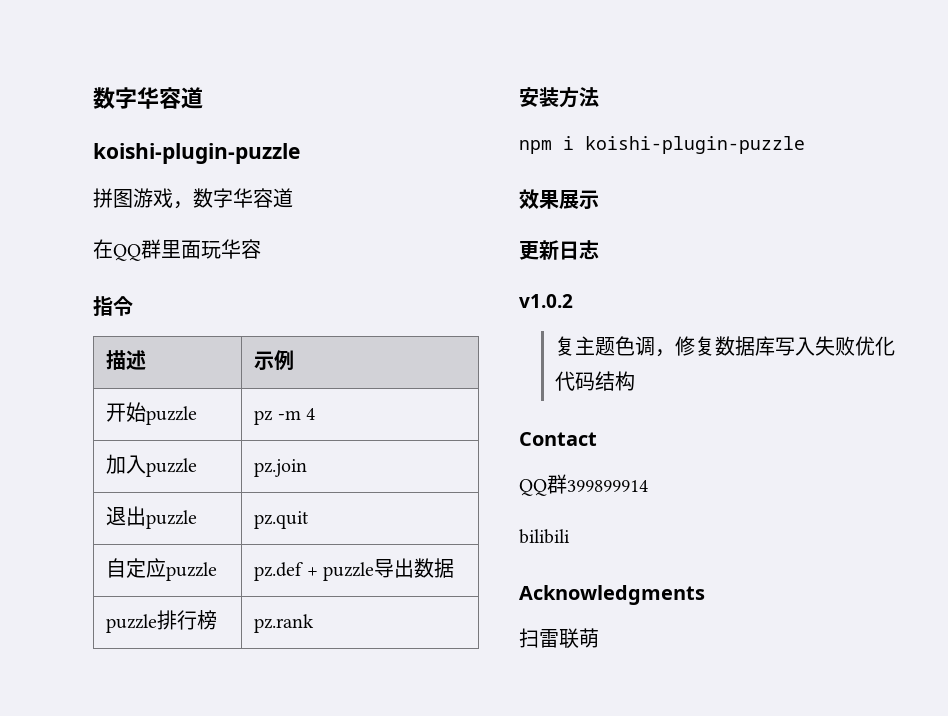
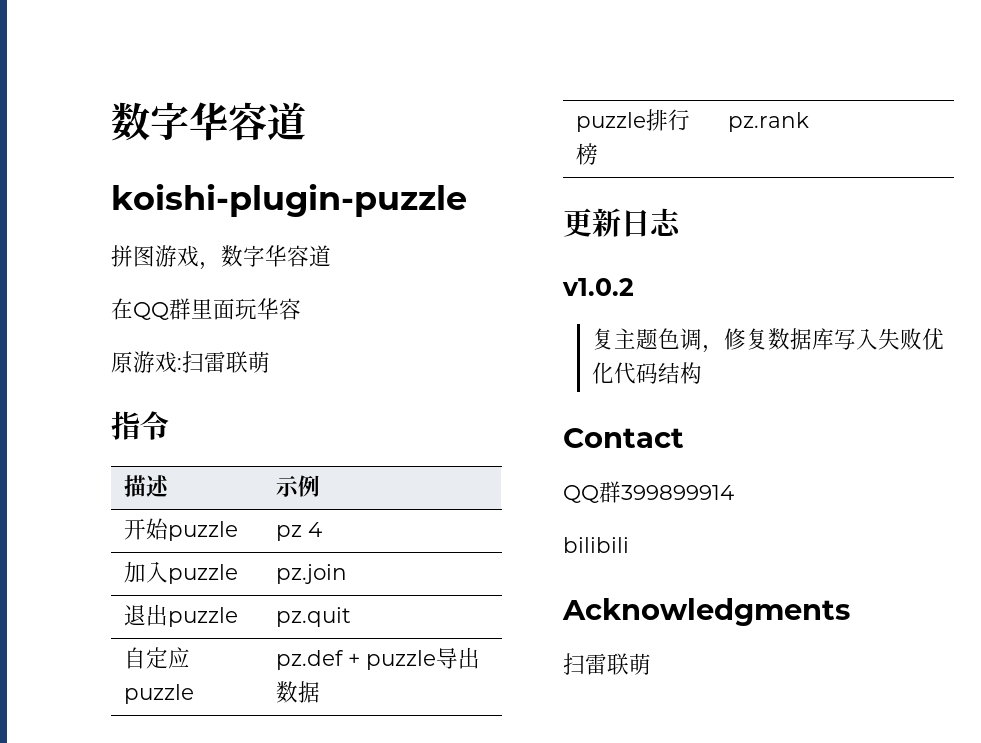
(261, 249) none -> [111,351,270,373] // 原游戏:扫雷联萌
[277,410,301,420] -m -> (303, 533) none
[519,87,599,108] [519,136,805,154] [519,189,599,209] // 安装方法 // npm i koishi-plugin-puzzle // 效果展示 -> (810, 122) none

